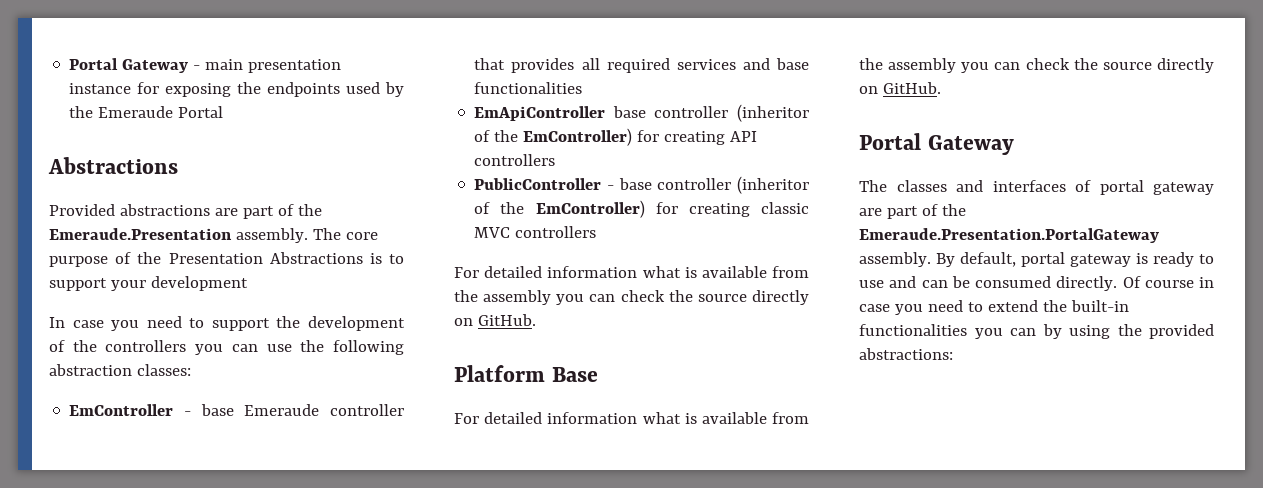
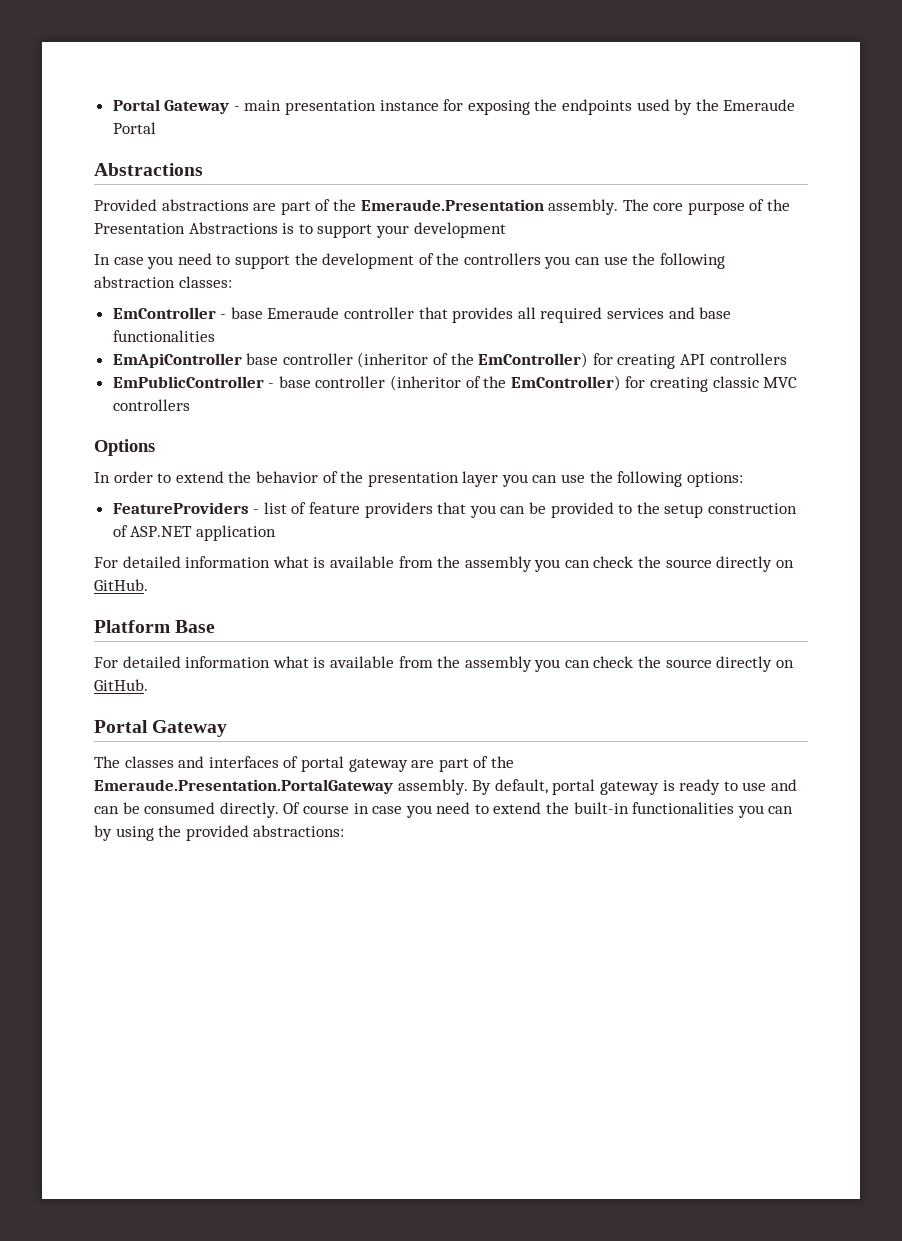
[474,178,602,190] PublicController -> [112,376,264,388] EmPublicController
(597, 232) none -> [94,439,155,456] [94,471,743,487] [112,502,797,518] [112,525,276,541] // Options // In order to extend the behavior of the presentation layer you can use the following options: // FeatureProviders - list of feature providers that you can be provided to the setup construction of ASP.NET application

